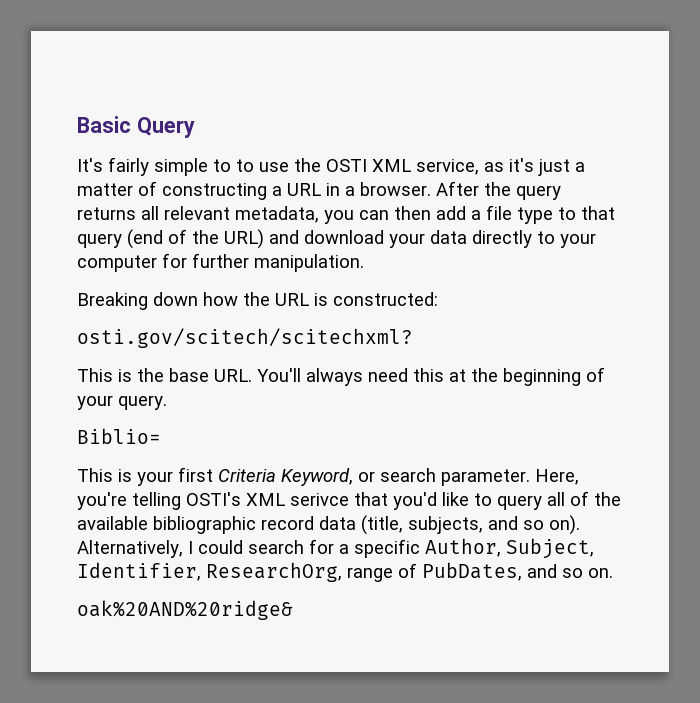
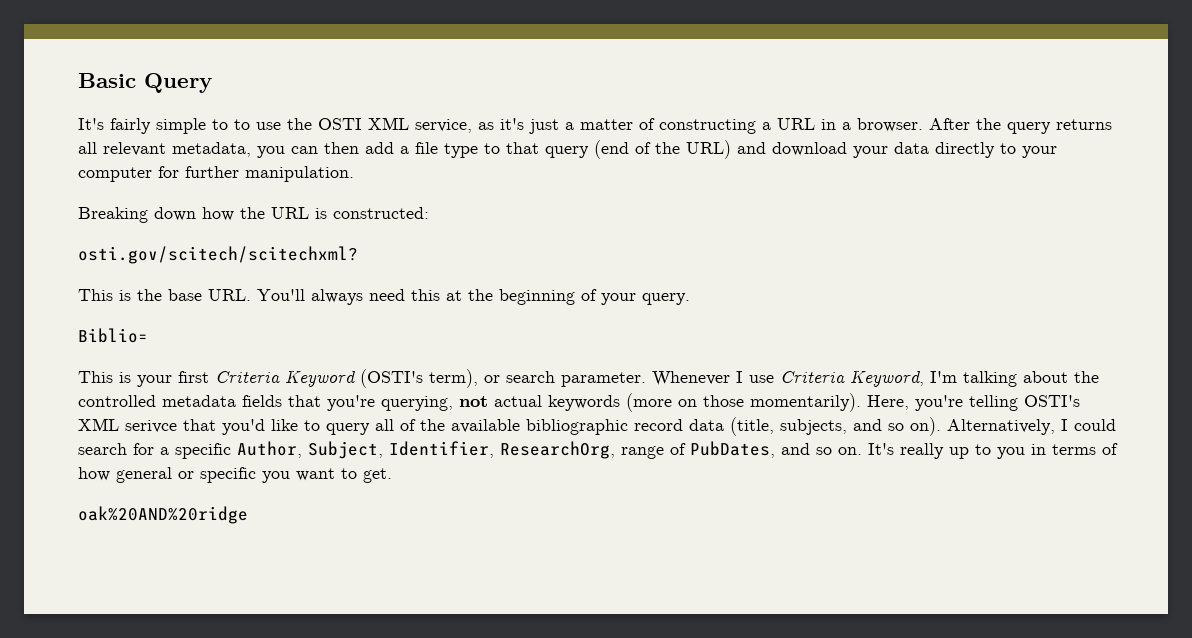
[281,468,530,486] Keyword, or search parameter. -> [285,369,1099,388] [78,393,861,412] Keyword (OSTI's term), or search parameter. Whenever I use Criteria Keyword, I'm talking about the controlled metadata fields that you're querying, not actual keywords (more on those momentarily).
[77,600,293,620] // oak%20AND%20ridge& -> [868,443,1118,459] [78,467,392,483] [78,506,248,524] It's really up to you in terms of how general or specific you want to get. // oak%20AND%20ridge

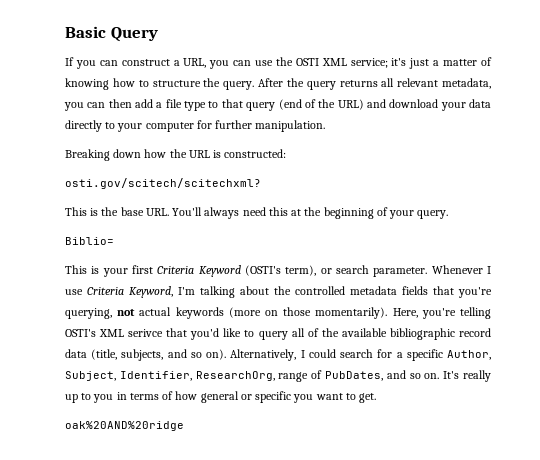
[78,118,250,134] It's fairly simple to to -> [65,57,252,69] If you can construct a URL, you can
[415,119,494,133] service, as -> [350,58,388,68] service;
[659,118,923,134] constructing a URL in a browser. -> [65,78,255,90] knowing how to structure the query.

